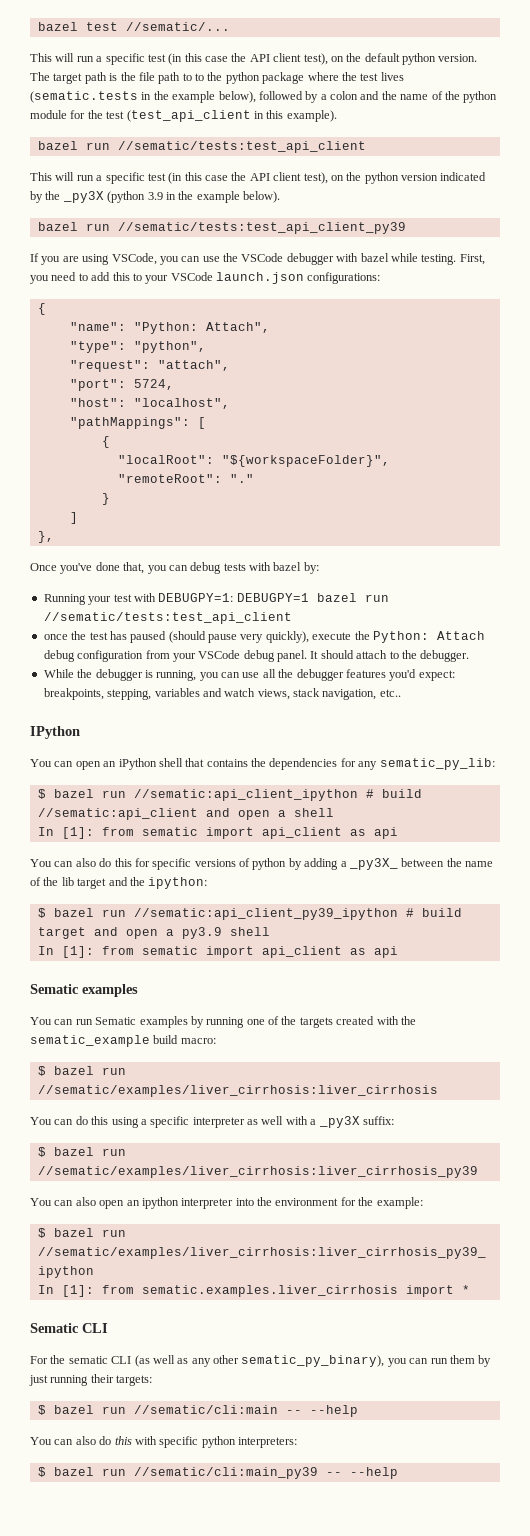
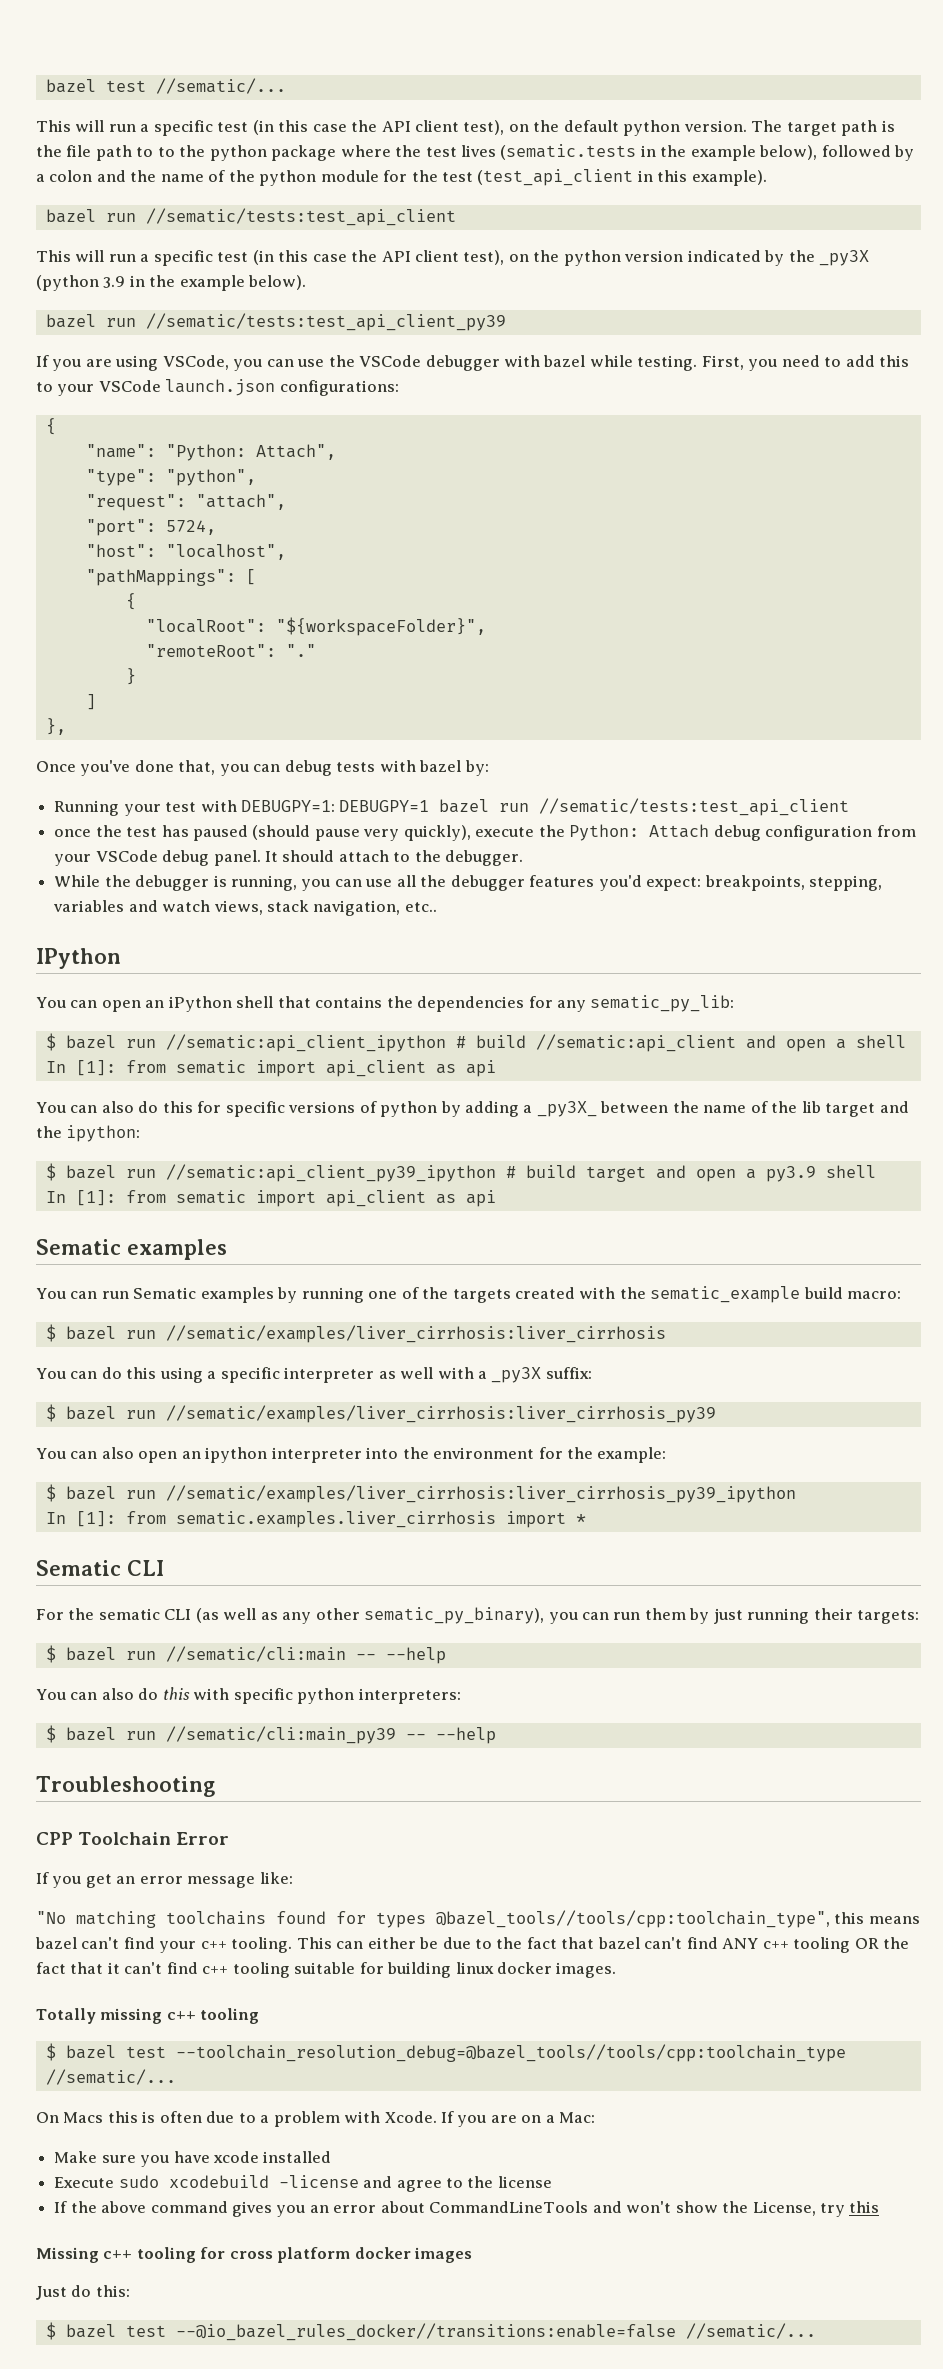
(398, 1473) none -> [36,1776,215,1797] [36,1832,230,1845] [36,1872,293,1888] [36,1910,920,1928] [35,1937,910,1953] [36,1962,617,1978] [36,2008,260,2024] [45,2043,846,2062] [45,2069,176,2085] [36,2111,596,2127] [54,2151,332,2167] [54,2175,552,2192] [54,2201,880,2217] [36,2247,473,2263] [36,2285,130,2300] [45,2322,816,2341] // Troubleshooting // CPP Toolchain Error // If you get an error message like: // "No matching toolchains found for types @bazel_tools//tools/cpp:toolchain_type", this means bazel can't find your c++ tooling. This can either be due to the fact that bazel can't find ANY c++ tooling OR the fact that it can't find c++ tooling suitable for building linux docker images. // Totally missing c++ tooling // $ bazel test --toolchain_resolution_debug=@bazel_tools//tools/cpp:toolchain_type //sematic/... // On Macs this is often due to a problem with Xcode. If you are on a Mac: // Make sure you have xcode installed // Execute sudo xcodebuild -license and agree to the license // If the above command gives you an error about CommandLineTools and won't show the License, try this // Missing c++ tooling for cross platform docker images // Just do this: // $ bazel test --@io_bazel_rules_docker//transitions:enable=false //sematic/...

